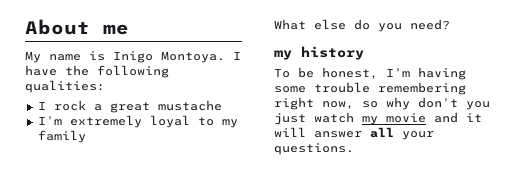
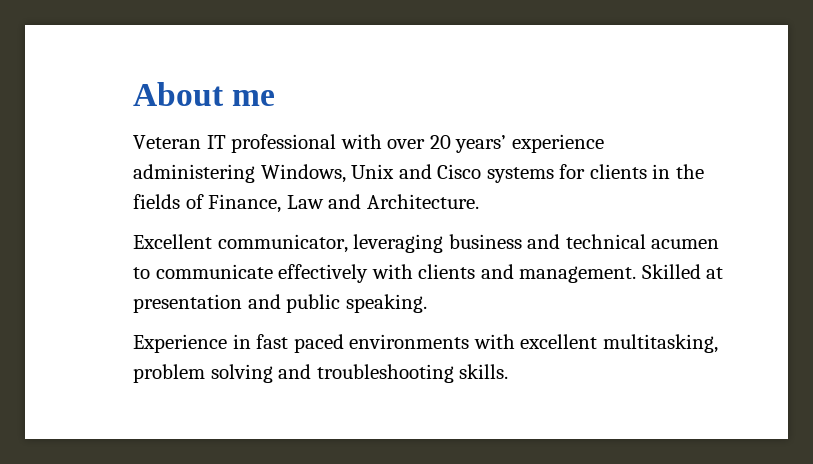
[25,51,241,63] [25,65,169,78] [25,80,105,93] [37,100,222,113] [37,115,238,128] [37,130,86,143] [274,19,450,32] [274,46,364,60] [274,67,466,80] [274,82,466,95] [274,97,490,110] [274,112,482,125] [274,127,434,140] [274,143,354,155] My name is Inigo Montoya. I have the following qualities: // I rock a great mustache // I'm extremely loyal to my family // What else do you need? // my history // To be honest, I'm having some trouble remembering right now, so why don't you just watch my movie and it will answer all your questions. -> [133,134,604,153] [133,164,704,183] [133,194,479,213] [133,234,720,253] [133,264,724,283] [133,294,427,313] [133,334,718,353] [133,364,509,383] Veteran IT professional with over 20 years’ experience administering Windows, Unix and Cisco systems for clients in the fields of Finance, Law and Architecture. // Excellent communicator, leveraging business and technical acumen to communicate effectively with clients and management. Skilled at presentation and public speaking. // Experience in fast paced environments with excellent multitasking, problem solving and troubleshooting skills.

